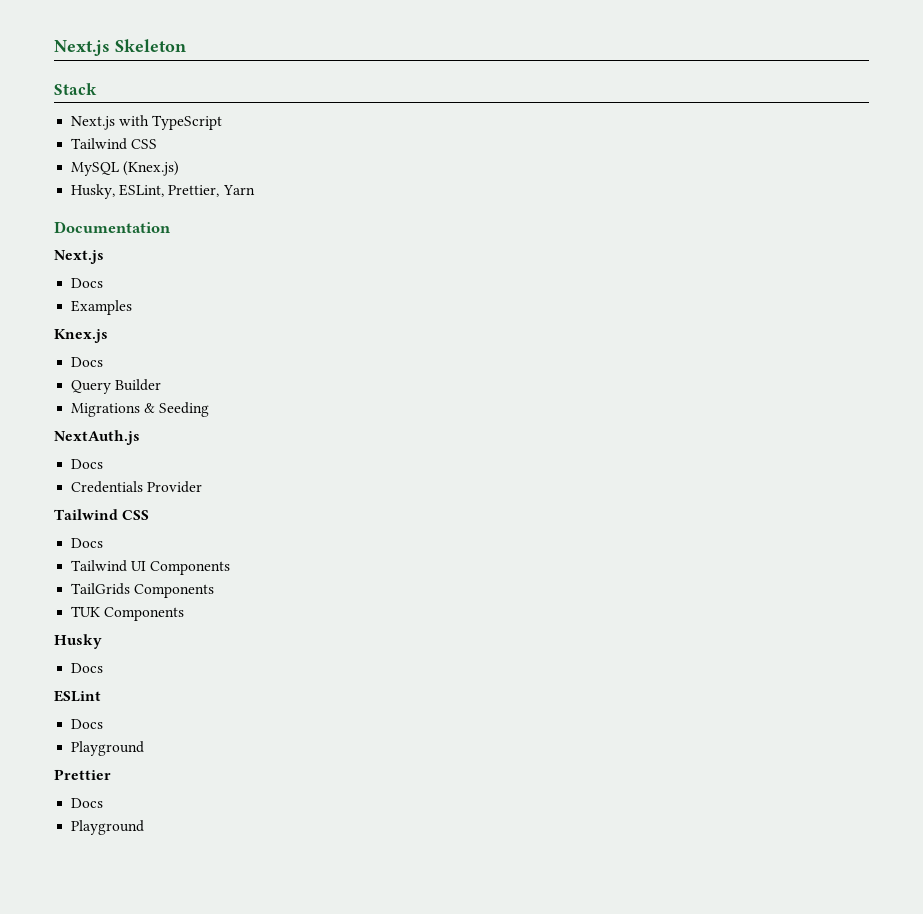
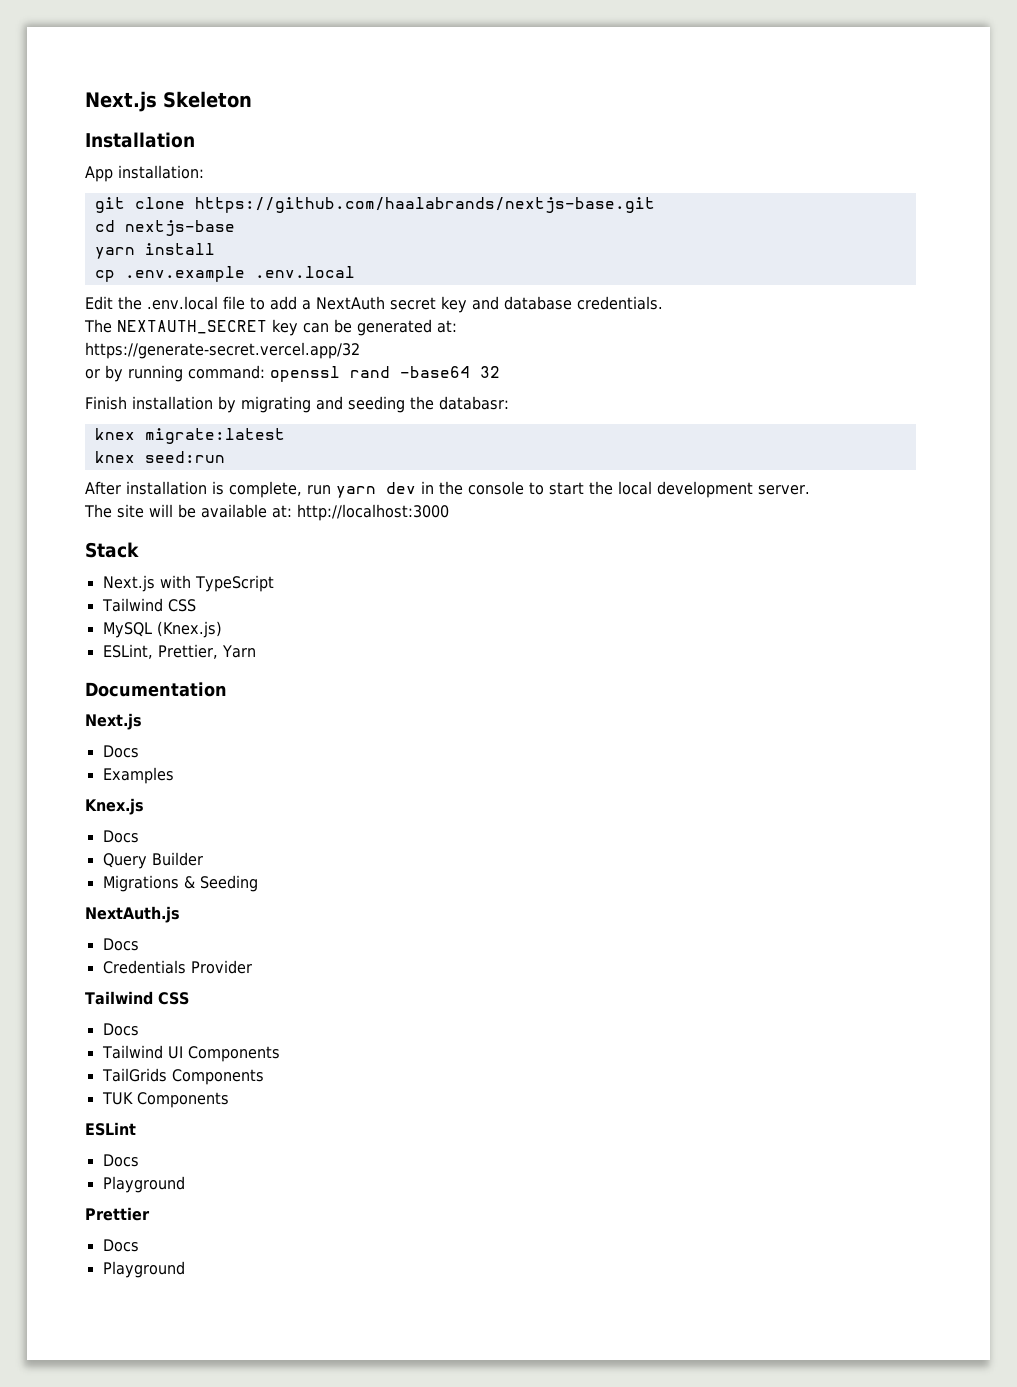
(186, 45) none -> [85,132,195,148] [85,165,204,182] [94,197,655,213] [94,220,235,236] [94,243,215,259] [94,266,355,282] [85,296,663,313] [84,319,457,336] [85,342,360,359] [85,365,500,382] [85,396,509,413] [94,428,285,444] [94,451,225,463] [85,481,810,498] [84,504,449,521] // Installation // App installation: // git clone https://github.com/haalabrands/nextjs-base.git // cd nextjs-base // yarn install // cp .env.example .env.local // Edit the .env.local file to add a NextAuth secret key and database credentials. // The NEXTAUTH_SECRET key can be generated at: // https://generate-secret.vercel.app/32 // or by running command: openssl rand -base64 32 // Finish installation by migrating and seeding the databasr: // knex migrate:latest // knex seed:run // After installation is complete, run yarn dev in the console to start the local development server. // The site will be available at: http://localhost:3000
[71,184,116,199] Husky, -> (222, 629) none
[54,634,102,649] [71,663,104,673] // Husky // Docs -> (229, 1100) none

